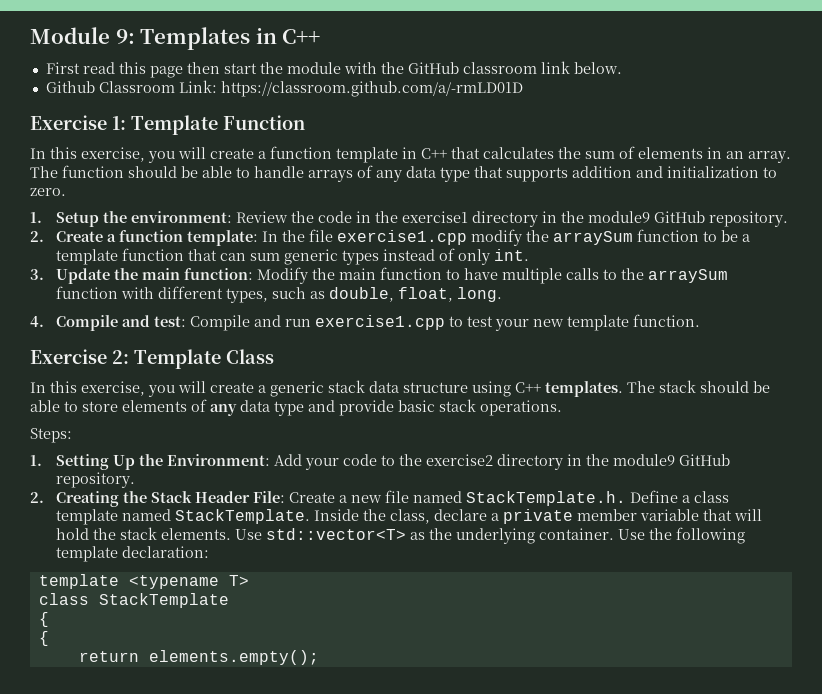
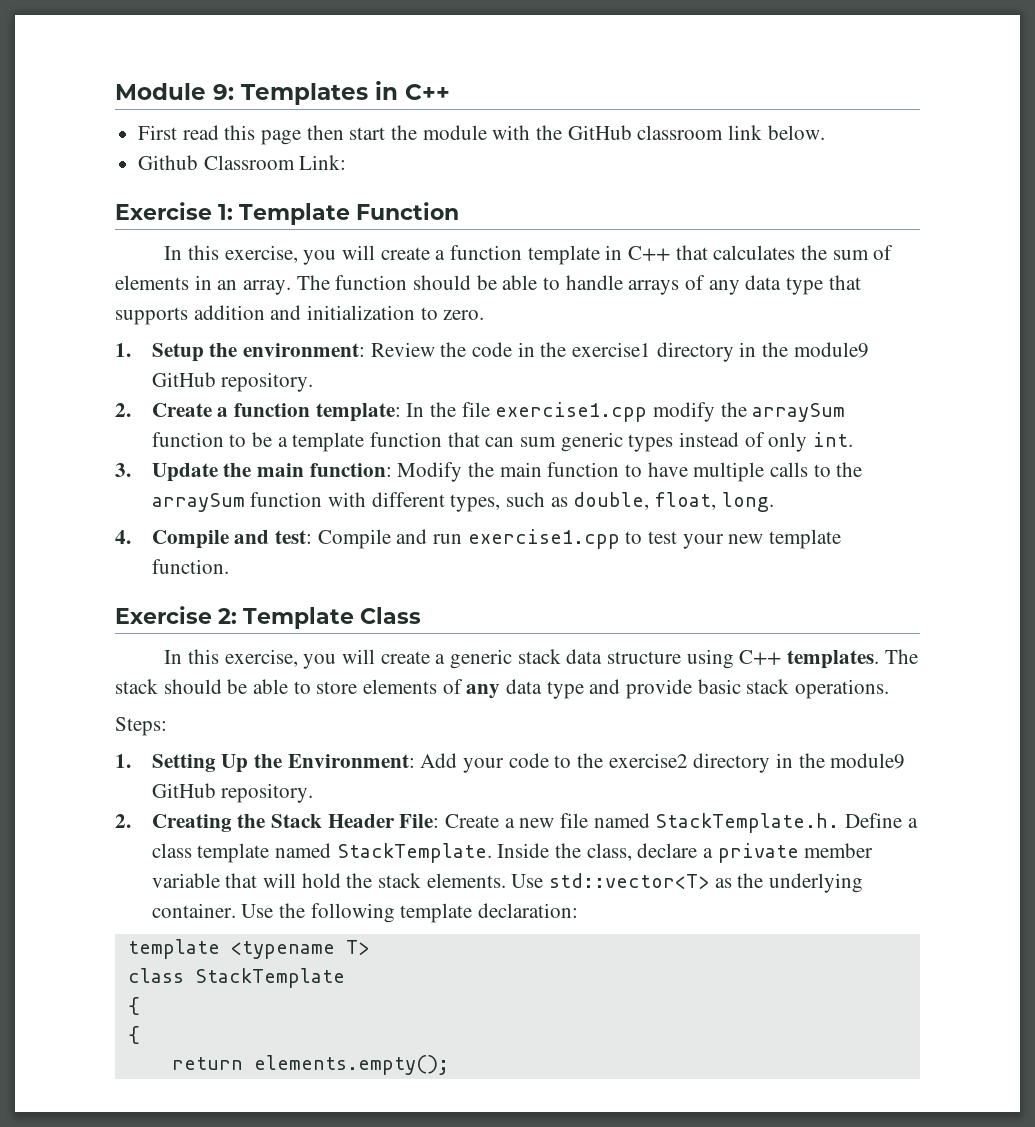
[220,81,523,97] https://classroom.github.com/a/-rmLD01D -> (347, 162) none

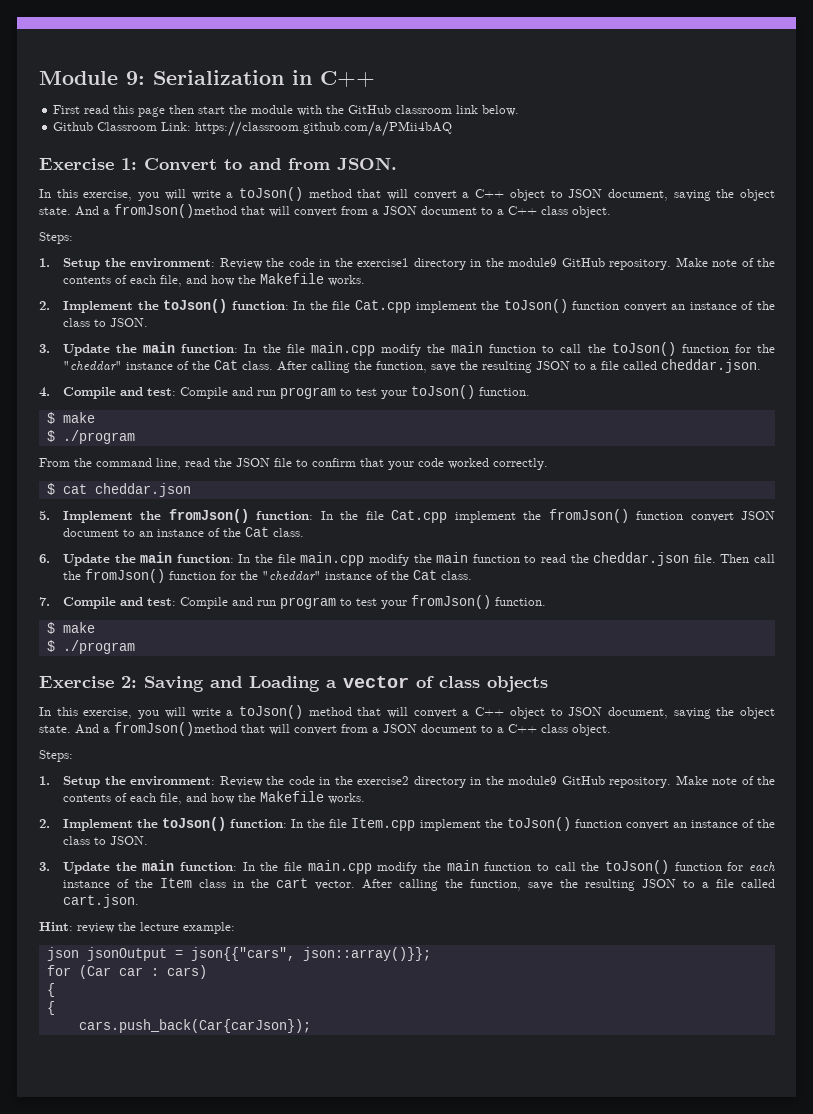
[241,83,368,105] Templates -> [153,70,284,85] Serialization
(347, 162) none -> [195,121,453,137] https://classroom.github.com/a/PMii4bAQ
[239,202,459,225] [164,245,894,265] [115,275,861,295] [115,305,485,325] Template Function // In this exercise, you will create a function template in C++ that calculates the sum of elements in an array. The function should be able to handle arrays of any data type that supports addition and initialization to zero. -> [144,157,397,171] [39,187,776,201] [39,204,611,218] [39,232,73,244] Convert to and from JSON. // In this exercise, you will write a toJson() method that will convert a C++ object to JSON document, saving the object state. And a fromJson()method that will convert from a JSON document to a C++ class object. // Steps:
[115,402,846,422] [151,432,853,452] [115,462,863,482] [151,492,774,512] // 2. Create a function template: In the file exercise1.cpp modify the arraySum function to be a template function that can sum generic types instead of only int. // 3. Update the main function: Modify the main function to have multiple calls to the arraySum function with different types, such as double, float, long. -> [675,257,775,267] [63,273,366,287] [39,299,776,313] [63,318,149,327] [39,342,776,356] [63,359,762,373] Make note of the contents of each file, and how the Makefile works. // 2. Implement the toJson() function: In the file Cat.cpp implement the toJson() function convert an instance of the class to JSON. // 3. Update the main function: In the file main.cpp modify the main function to call the toJson() function for the "cheddar" instance of the Cat class. After calling the function, save the resulting JSON to a file called cheddar.json.
[467,529,841,549] [151,559,229,574] [115,606,421,629] [164,649,918,669] [115,679,890,699] [115,717,167,736] [115,753,572,773] exercise1.cpp to test your new template function. // Exercise 2: Template Class // In this exercise, you will create a generic stack data structure using C++ templates. The stack should be able to store elements of any data type and provide basic stack operations. // Steps: // 1. Setting Up the Environment: Add your code to -> [280,385,531,399] [46,412,95,424] [46,430,135,444] [39,458,548,470] [46,483,191,497] [39,509,775,523] [63,527,305,537] [39,552,775,566] [63,569,473,583] [39,595,547,609] [46,622,95,634] [46,640,135,654] [39,676,548,692] [39,705,776,719] [39,722,611,736] [39,750,73,762] [39,776,331,788] program to test your toJson() function. // $ make // $ ./program // From the command line, read the JSON file to confirm that your code worked correctly. // $ cat cheddar.json // 5. Implement the fromJson() function: In the file Cat.cpp implement the fromJson() function convert JSON document to an instance of the Cat class. // 6. Update the main function: In the file main.cpp modify the main function to read the cheddar.json file. Then call the fromJson() function for the "cheddar" instance of the Cat class. // 7. Compile and test: Compile and run program to test your fromJson() function. // $ make // $ ./program // Exercise 2: Saving and Loading a vector of class objects // In this exercise, you will write a toJson() method that will convert a C++ object to JSON document, saving the object state. And a fromJson()method that will convert from a JSON document to a C++ class object. // Steps: // 1. Setup the environment: Review the code in
[115,813,918,833] [151,843,874,863] [151,873,863,893] [151,903,578,923] [127,939,369,959] [127,968,345,988] // 2. Creating the Stack Header File: Create a new file named StackTemplate.h. Define a class template named StackTemplate. Inside the class, declare a private member variable that will hold the stack elements. Use std::vector<T> as the underlying container. Use the following template declaration: // template <typename T> // class StackTemplate -> [675,775,775,785] [63,791,366,805] [39,817,776,831] [63,836,149,845] [39,860,776,874] [63,878,775,891] [63,894,140,908] [39,922,235,934] [46,947,431,961] [46,965,207,979] Make note of the contents of each file, and how the Makefile works. // 2. Implement the toJson() function: In the file Item.cpp implement the toJson() function convert an instance of the class to JSON. // 3. Update the main function: In the file main.cpp modify the main function to call the toJson() function for each instance of the Item class in the cart vector. After calling the function, save the resulting JSON to a file called cart.json. // Hint: review the lecture example: // json jsonOutput = json{{"cars", json::array()}}; // for (Car car : cars)
[171,1055,449,1075] return elements.empty(); -> [78,1019,311,1033] cars.push_back(Car{carJson});

